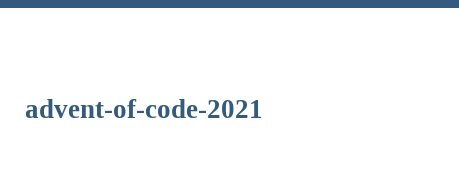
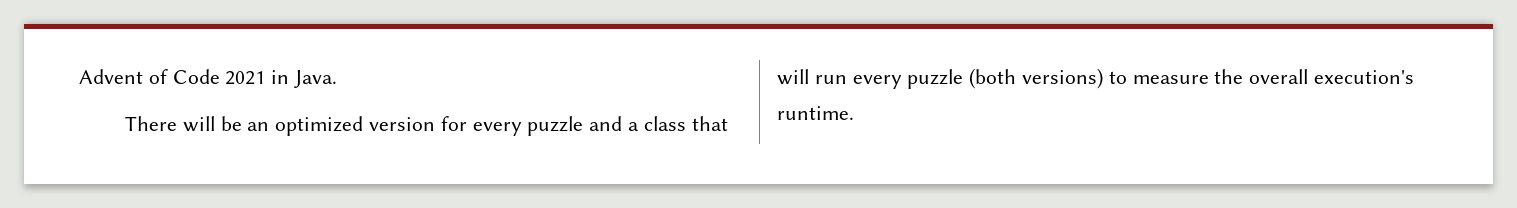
[25,99,263,118] advent-of-code-2021 -> [79,69,338,88] [124,116,728,136] [777,68,1415,89] [777,106,854,120] Advent of Code 2021 in Java. // There will be an optimized version for every puzzle and a class that will run every puzzle (both versions) to measure the overall execution's runtime.

